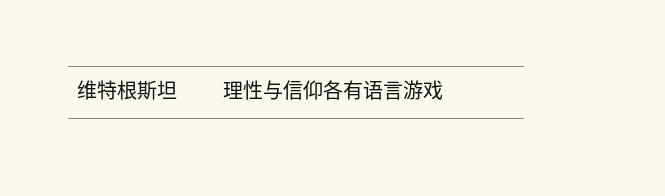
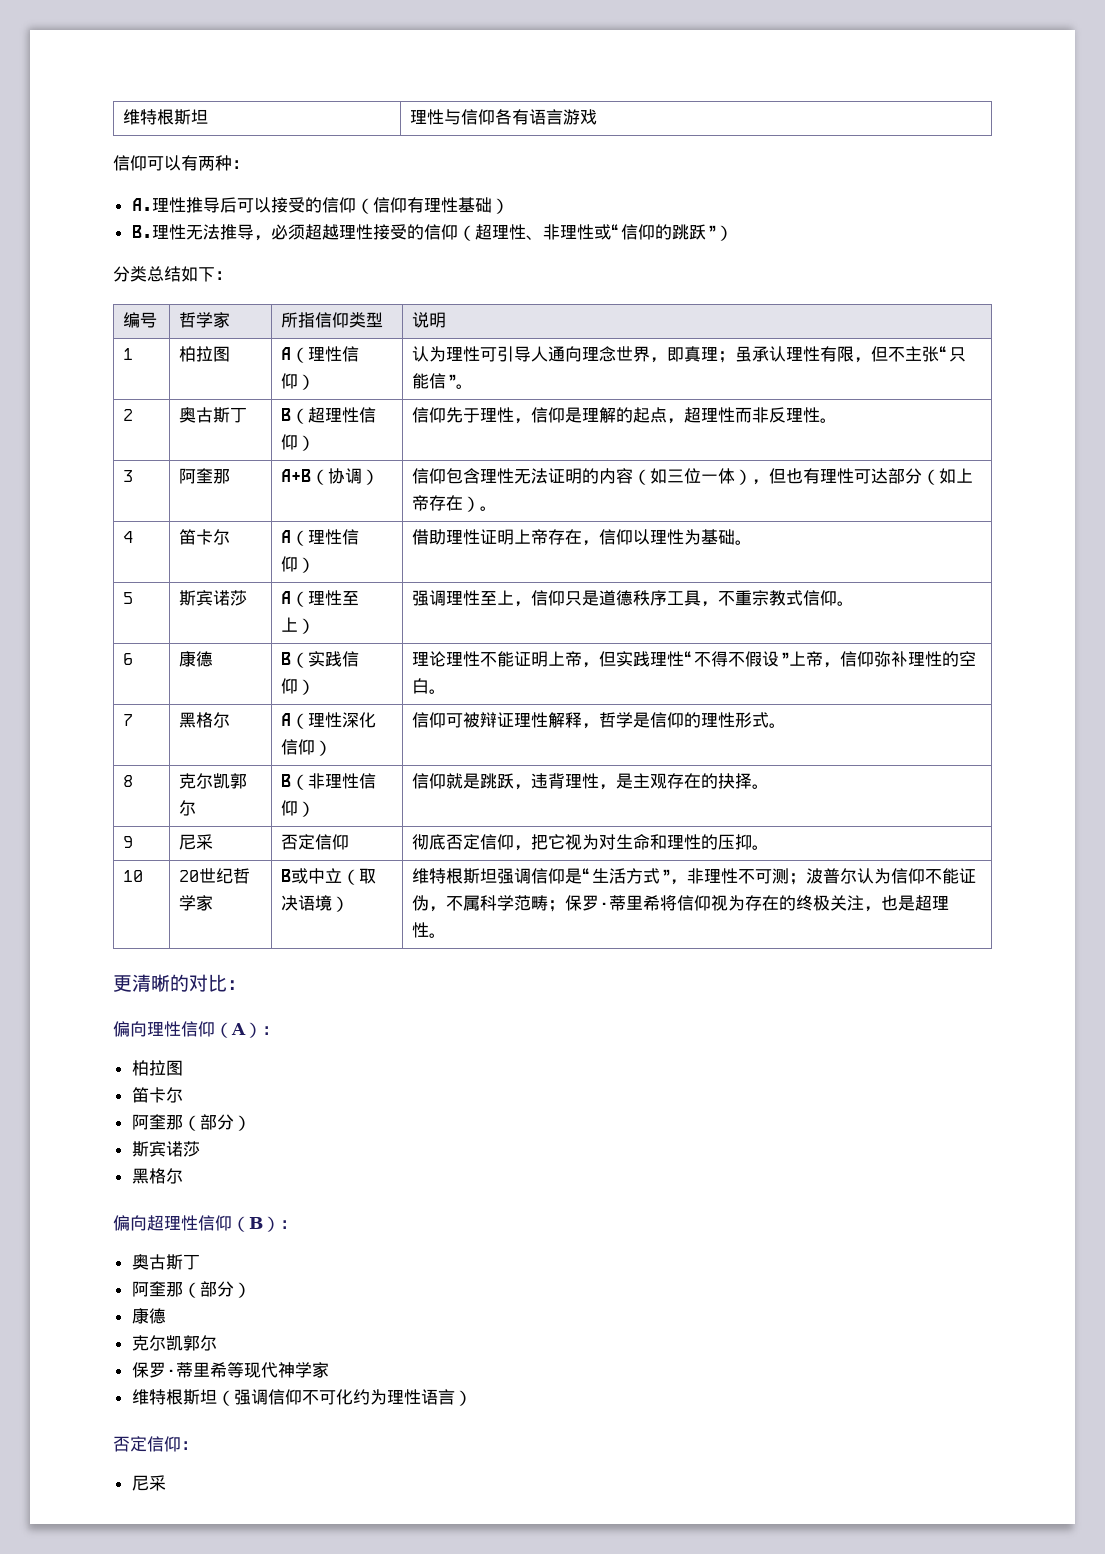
(443, 90) none -> [113,155,249,171] [131,197,509,214] [131,224,733,241] [113,266,232,282] [123,312,158,328] [179,312,231,328] [281,312,384,328] [412,312,447,328] [123,348,134,360] [179,346,231,362] [281,346,360,363] [281,373,316,390] [412,346,967,363] [412,373,474,389] [123,409,134,421] [179,407,248,423] [281,407,377,424] [281,434,316,451] [412,407,838,424] [123,470,134,482] [179,468,231,484] [281,468,380,485] [412,468,974,485] [412,495,498,512] [123,531,134,543] [179,529,231,545] [281,529,360,546] [281,556,316,573] [412,529,753,546] [123,592,134,604] [179,590,248,606] [281,590,360,607] [281,617,316,634] [412,590,855,607] [123,653,134,665] [179,651,214,667] [281,651,360,668] [281,678,316,695] [412,651,977,668] [412,678,447,694] [123,714,134,726] [179,712,231,728] [281,712,377,729] [281,739,333,756] [412,712,787,729] [123,775,134,787] [179,773,248,789] [179,800,197,816] [281,773,377,790] [281,800,316,817] [412,773,770,790] [123,836,134,848] [179,834,214,850] [281,834,350,850] [412,834,770,851] [123,870,144,882] [179,868,251,884] [179,895,214,911] [281,868,377,885] [281,895,350,912] [412,868,977,885] [412,895,950,912] [412,922,447,938] [113,974,246,992] [113,1021,279,1038] [131,1060,183,1076] [131,1087,183,1103] [131,1114,251,1131] [131,1141,200,1157] [131,1168,183,1184] [113,1215,297,1232] [131,1254,200,1270] [131,1281,251,1298] [131,1308,166,1324] [131,1335,217,1351] [131,1362,329,1378] [131,1389,472,1406] [113,1436,198,1452] [131,1475,166,1491] // 信仰可以有两种： // A.理性推导后可以接受的信仰（信仰有理性基础） // B.理性无法推导，必须超越理性接受的信仰（超理性、非理性或“信仰的跳跃”） // 分类总结如下： // 编号 | 哲学家 | 所指信仰类型 | 说明 // 1 | 柏拉图 | A（理性信仰） | 认为理性可引导人通向理念世界，即真理；虽承认理性有限，但不主张“只能信”。 // 2 | 奥古斯丁 | B（超理性信仰） | 信仰先于理性，信仰是理解的起点，超理性而非反理性。 // 3 | 阿奎那 | A+B（协调） | 信仰包含理性无法证明的内容（如三位一体），但也有理性可达部分（如上帝存在）。 // 4 | 笛卡尔 | A（理性信仰） | 借助理性证明上帝存在，信仰以理性为基础。 // 5 | 斯宾诺莎 | A（理性至上） | 强调理性至上，信仰只是道德秩序工具，不重宗教式信仰。 // 6 | 康德 | B（实践信仰） | 理论理性不能证明上帝，但实践理性“不得不假设”上帝，信仰弥补理性的空白。 // 7 | 黑格尔 | A（理性深化信仰） | 信仰可被辩证理性解释，哲学是信仰的理性形式。 // 8 | 克尔凯郭尔 | B（非理性信仰） | 信仰就是跳跃，违背理性，是主观存在的抉择。 // 9 | 尼采 | 否定信仰 | 彻底否定信仰，把它视为对生命和理性的压抑。 // 10 | 20世纪哲学家 | B或中立（取决语境） | 维特根斯坦强调信仰是“生活方式”，非理性不可测；波普尔认为信仰不能证伪，不属科学范畴；保罗·蒂里希将信仰视为存在的终极关注，也是超理性。 // 更清晰的对比： // 偏向理性信仰（A）： // 柏拉图 // 笛卡尔 // 阿奎那（部分） // 斯宾诺莎 // 黑格尔 // 偏向超理性信仰（B）： // 奥古斯丁 // 阿奎那（部分） // 康德 // 克尔凯郭尔 // 保罗·蒂里希等现代神学家 // 维特根斯坦（强调信仰不可化约为理性语言） // 否定信仰： // 尼采

